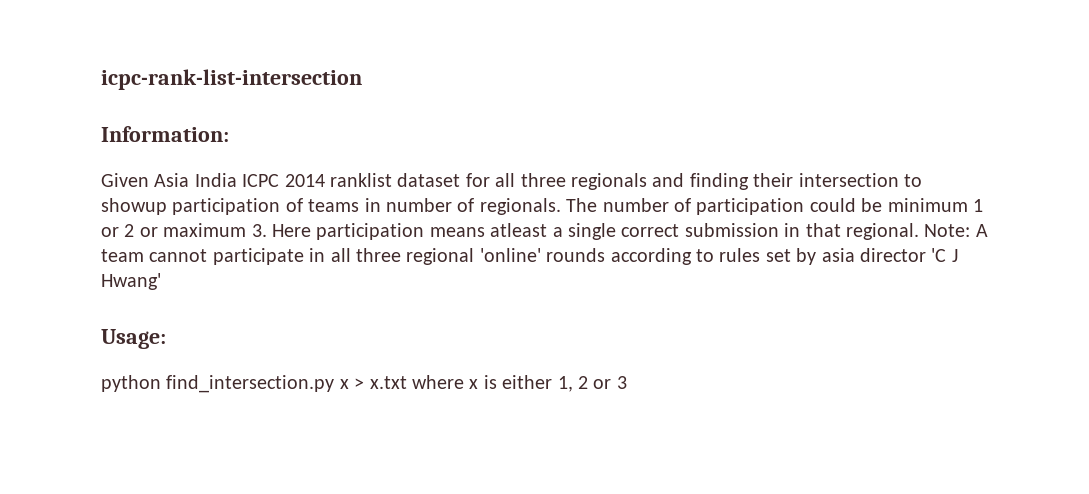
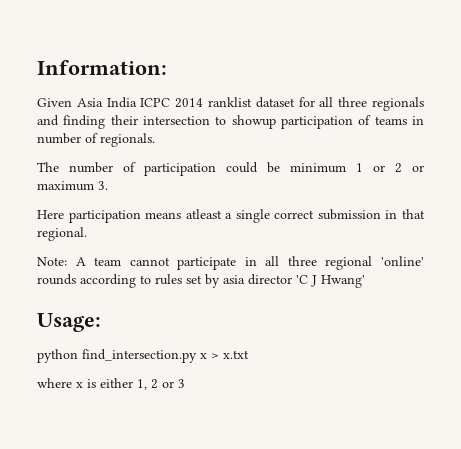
[101,69,362,90] icpc-rank-list-intersection // -> (37, 67) none
(561, 206) none -> (155, 140) //
(267, 230) none -> (108, 185) //
(919, 231) none -> (87, 234) //
(407, 382) none -> (249, 354) //

